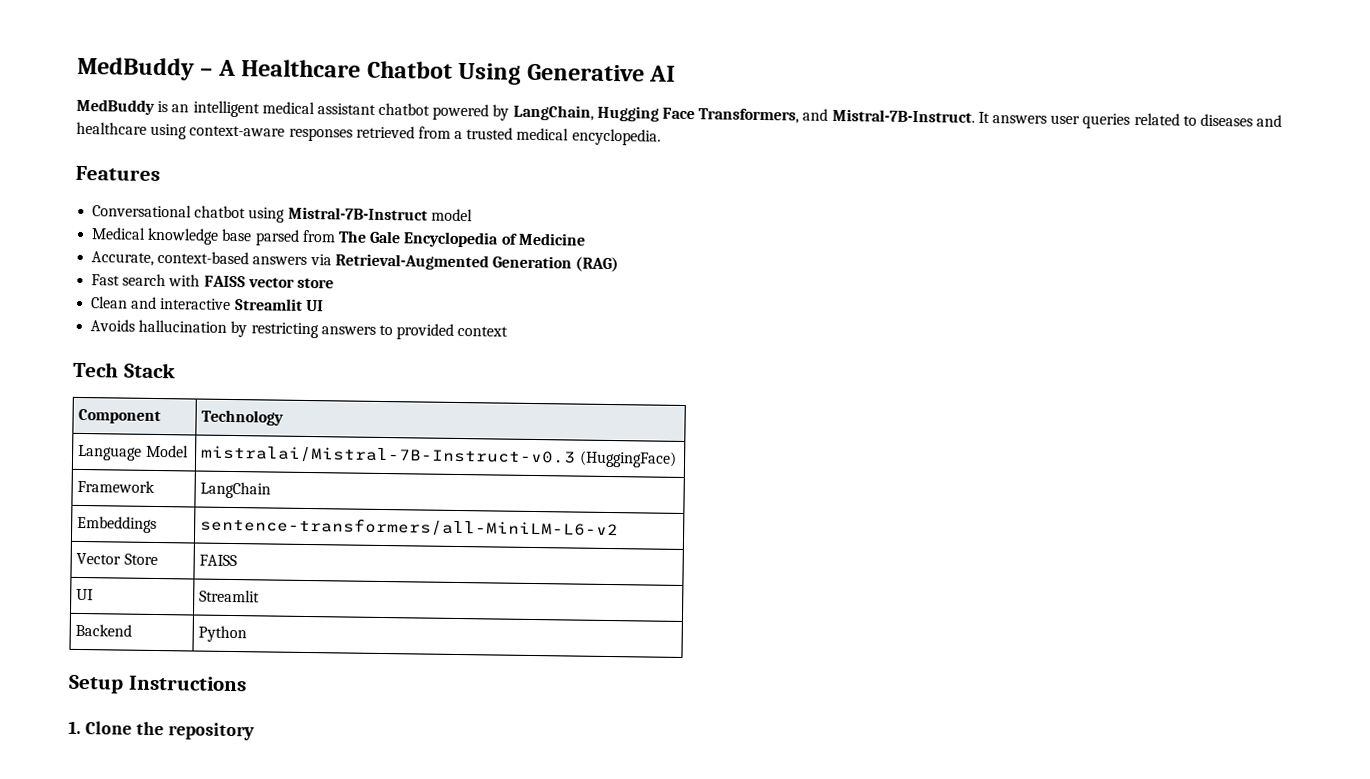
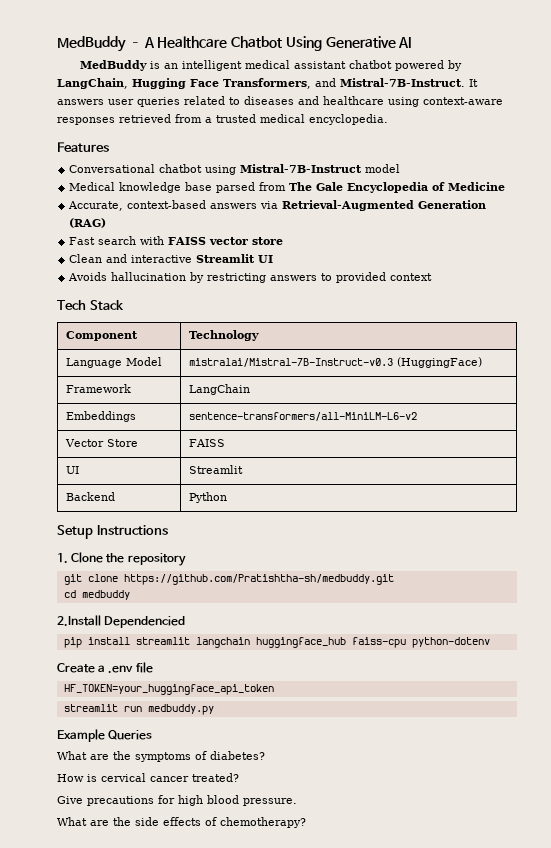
(255, 731) none -> [63,574,394,585] [63,590,130,600] [57,615,186,628] [63,637,490,648] [57,662,153,673] [63,684,274,695] [63,704,214,715] [57,729,153,742] [57,751,265,762] [57,773,239,782] [57,795,297,806] [57,817,306,828] // git clone https://github.com/Pratishtha-sh/medbuddy.git // cd medbuddy // 2.Install Dependencied // pip install streamlit langchain huggingface_hub faiss-cpu python-dotenv // Create a .env file // HF_TOKEN=your_huggingface_api_token // streamlit run medbuddy.py // Example Queries // What are the symptoms of diabetes? // How is cervical cancer treated? // Give precautions for high blood pressure. // What are the side effects of chemotherapy?

